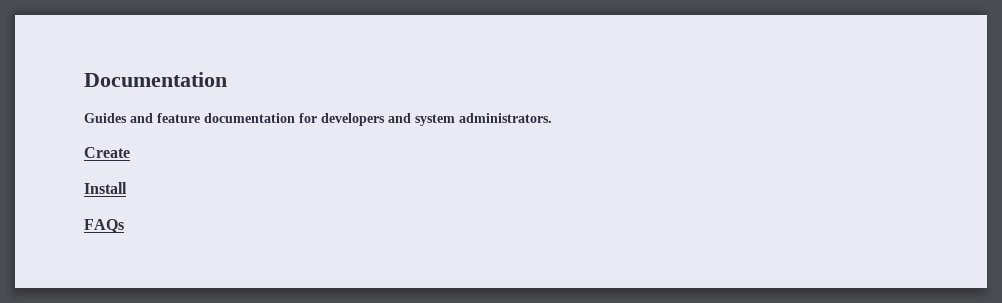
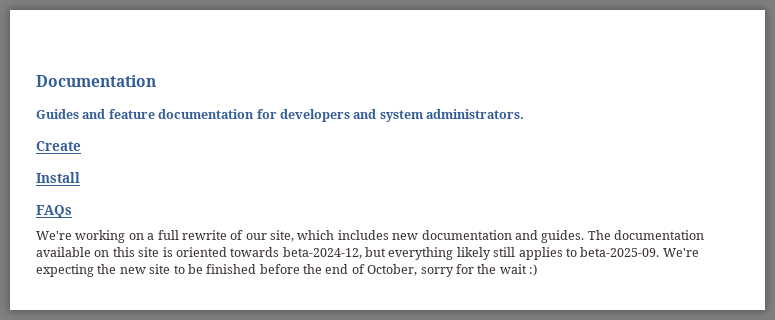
(124, 226) none -> [36,230,704,243] [36,247,699,260] [36,264,537,277] // We're working on a full rewrite of our site, which includes new documentation and guides. The documentation available on this site is oriented towards beta-2024-12, but everything likely still applies to beta-2025-09. We're expecting the new site to be finished before the end of October, sorry for the wait :)

